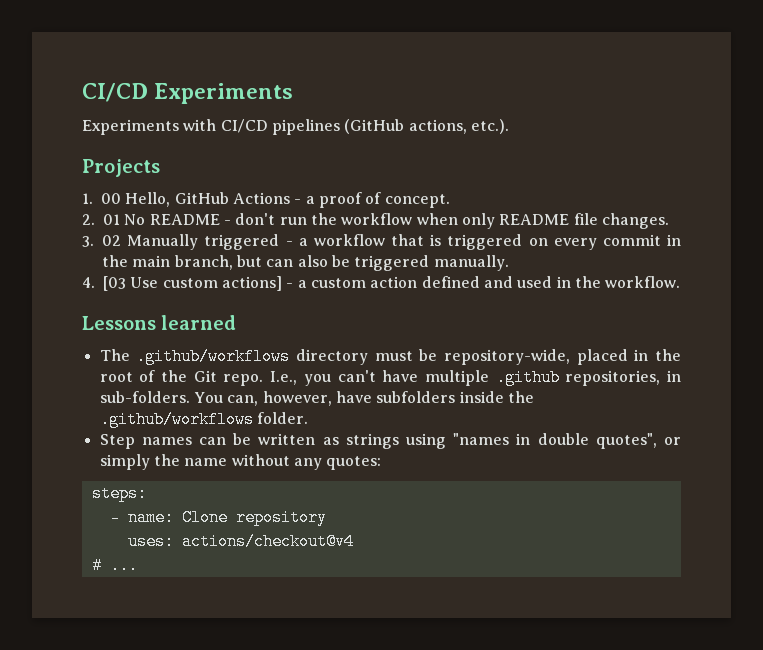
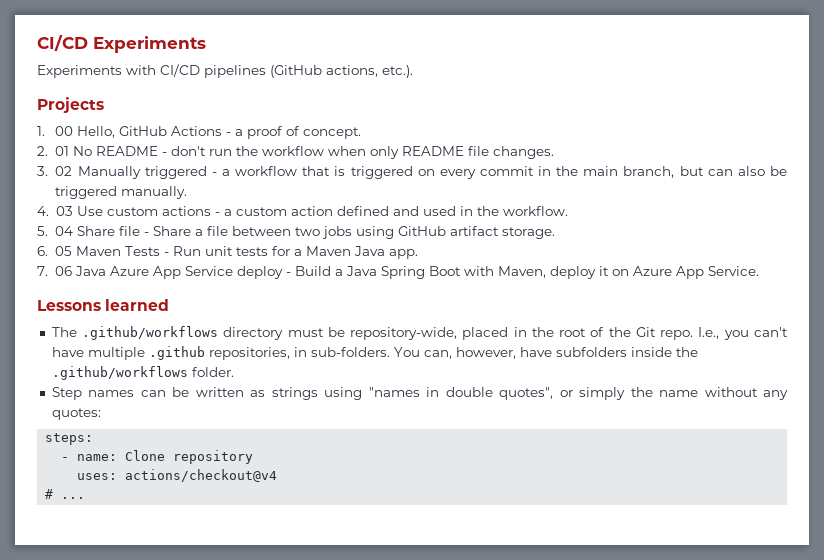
[103,276,126,291] [03 -> [55,206,73,216] 03
[221,276,282,291] actions] -> [161,206,211,216] actions
(681, 282) none -> [37,226,556,239] [37,246,419,259] [37,266,760,279] // 5. 04 Share file - Share a file between two jobs using GitHub artifact storage. // 6. 05 Maven Tests - Run unit tests for a Maven Java app. // 7. 06 Java Azure App Service deploy - Build a Java Spring Boot with Maven, deploy it on Azure App Service.

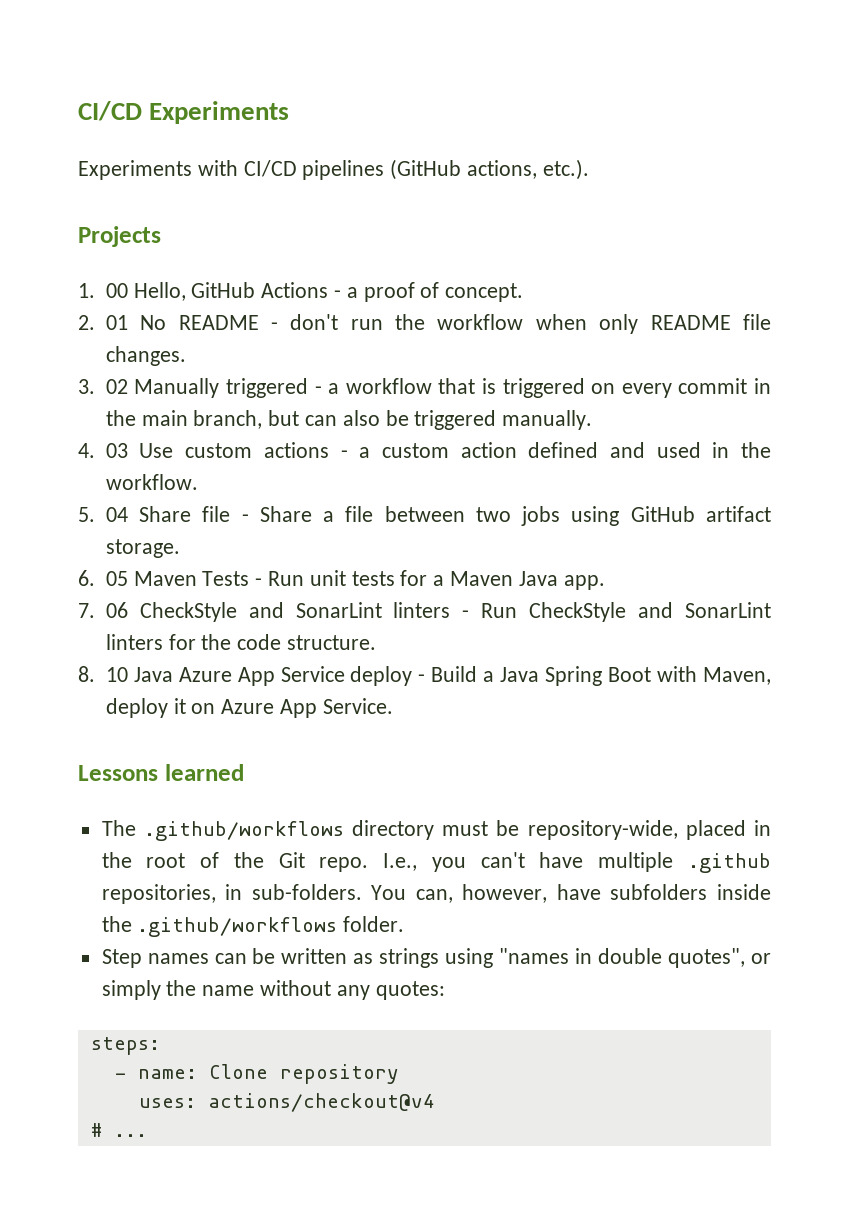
(73, 271) none -> [139,602,771,622] [105,634,376,650] [78,666,128,682] CheckStyle and SonarLint linters - Run CheckStyle and SonarLint linters for the code structure. // 8. 10

